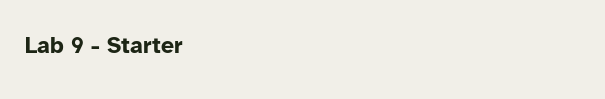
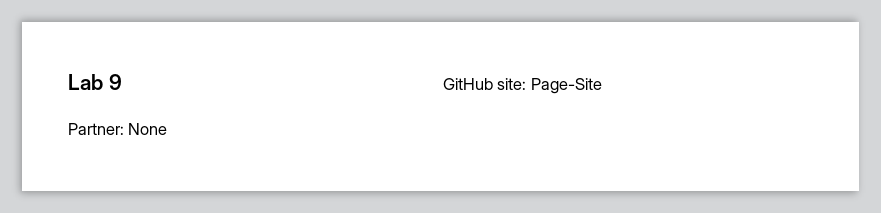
[91,37,183,53] - Starter -> [68,123,168,135] [443,78,602,94] // Partner: None // GitHub site: Page-Site

